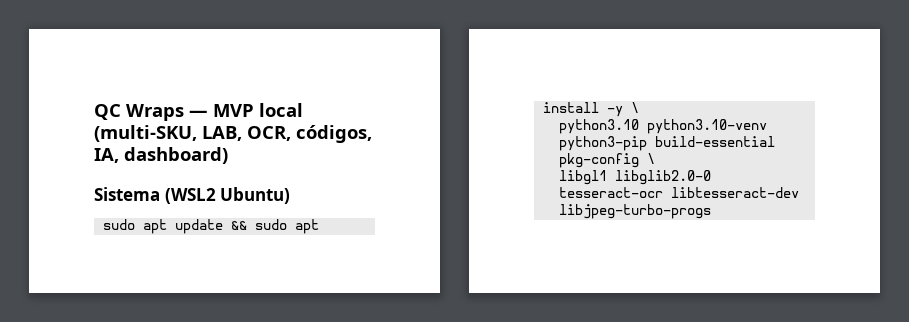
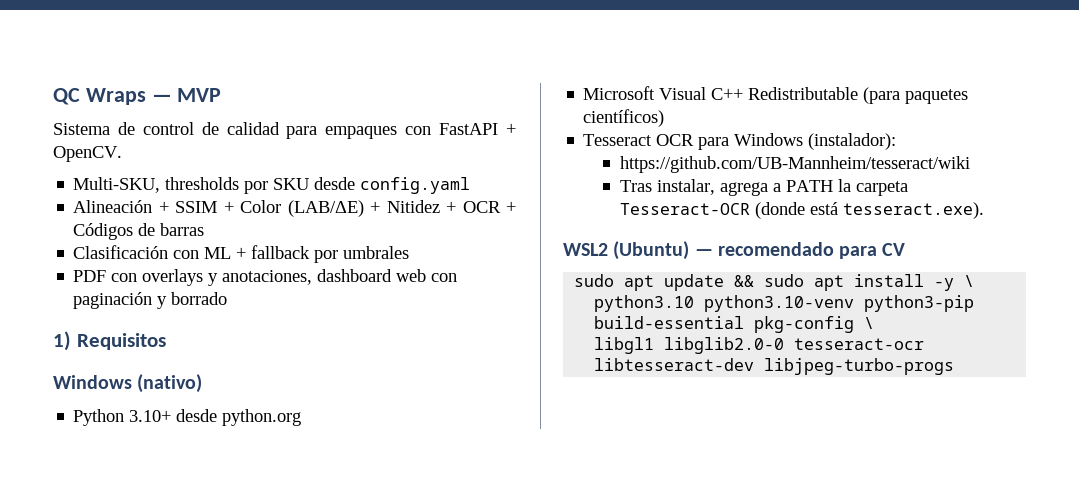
[259,103,303,117] [94,125,372,143] [94,147,228,164] [94,187,291,204] local (multi-SKU, LAB, OCR, códigos, IA, dashboard) // Sistema (WSL2 Ubuntu) -> [53,122,517,139] [53,146,122,162] [73,177,471,194] [73,200,516,217] [73,223,205,240] [73,245,410,263] [73,269,458,286] [73,292,228,309] [53,331,166,351] [53,374,203,393] [73,409,302,426] [583,86,969,104] [583,109,665,127] [583,133,897,150] [620,156,971,173] [620,179,909,196] [620,202,985,219] [563,241,906,260] // Sistema de control de calidad para empaques con FastAPI + OpenCV. // Multi-SKU, thresholds por SKU desde config.yaml // Alineación + SSIM + Color (LAB/ΔE) + Nitidez + OCR + Códigos de barras // Clasificación con ML + fallback por umbrales // PDF con overlays y anotaciones, dashboard web con paginación y borrado // 1) Requisitos // Windows (nativo) // Python 3.10+ desde python.org // Microsoft Visual C++ Redistributable (para paquetes científicos) // Tesseract OCR para Windows (instalador): // https://github.com/UB-Mannheim/tesseract/wiki // Tras instalar, agrega a PATH la carpeta Tesseract-OCR (donde está tesseract.exe). // WSL2 (Ubuntu) — recomendado para CV

